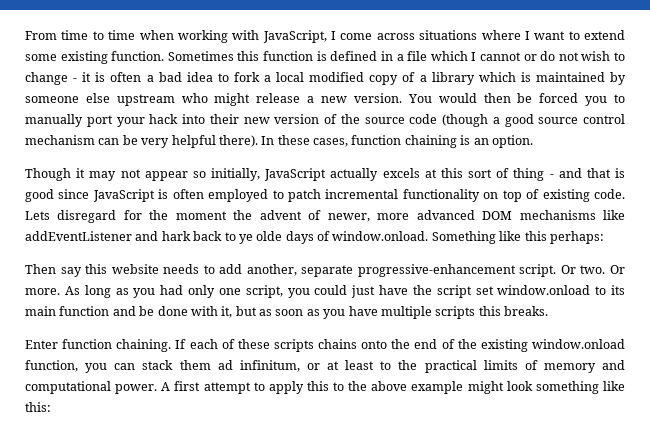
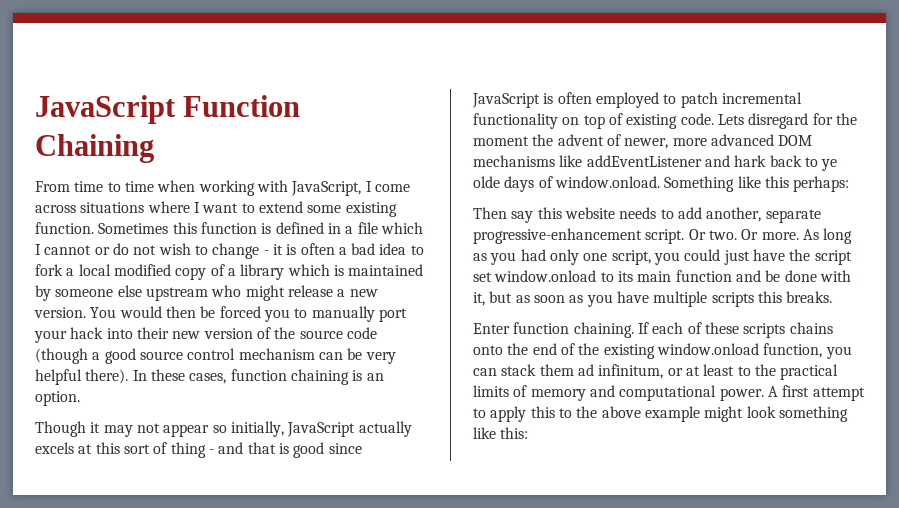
(25, 35) none -> [35,95,301,124] [35,134,154,163] JavaScript Function Chaining //

